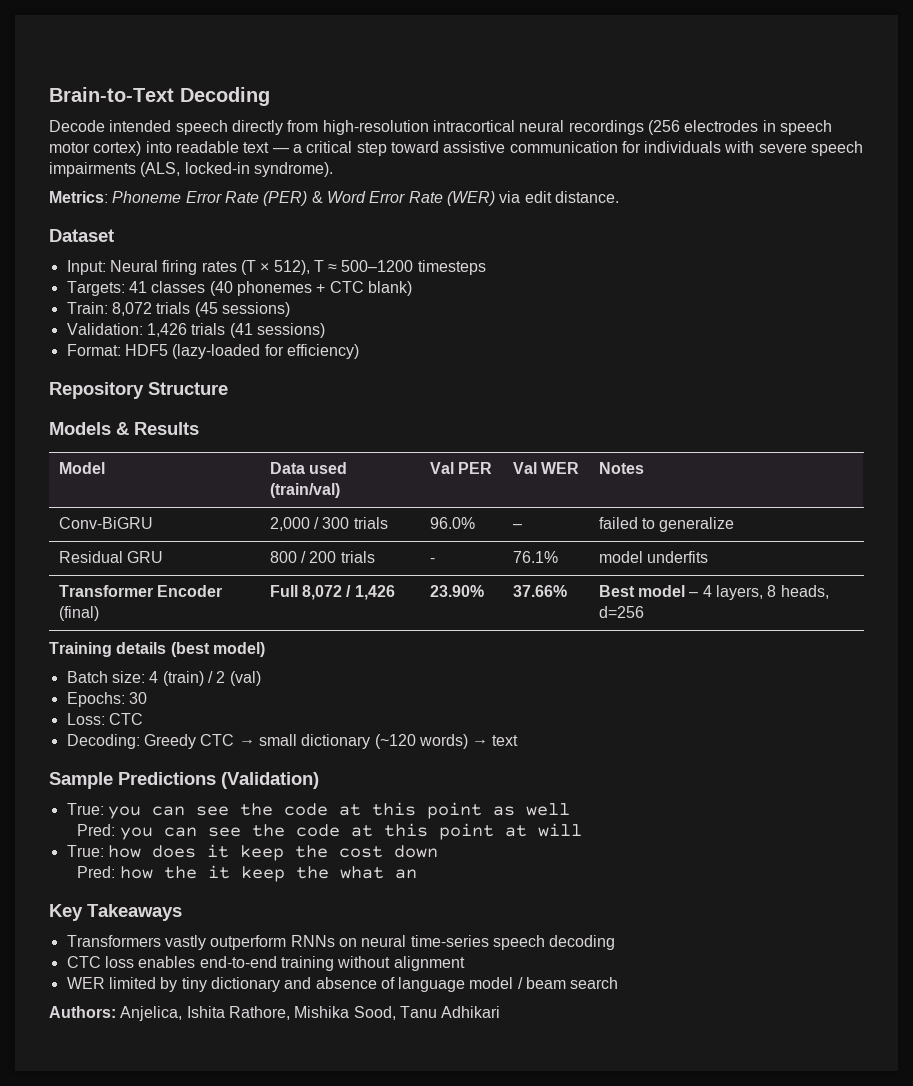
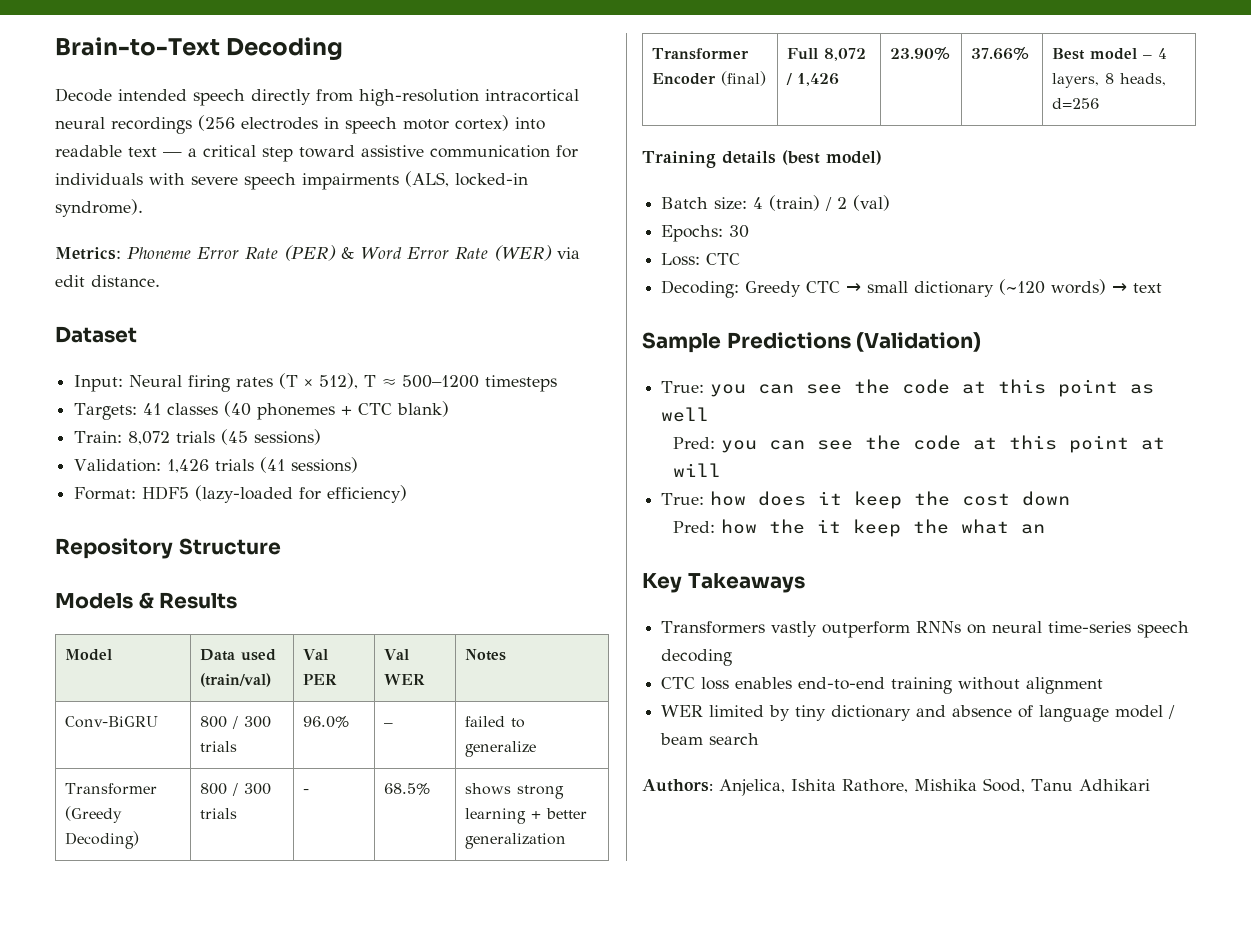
[269,517,310,531] 2,000 -> [200,716,228,728] 800
[58,551,164,563] [269,551,337,563] Residual GRU | 800 / 200 -> [65,783,158,795] [65,806,123,823] [65,831,140,849] [200,783,272,796] Transformer (Greedy Decoding) | 800 / 300
[512,551,558,563] [598,551,709,563] 76.1% | model underfits -> [384,783,431,795] [465,783,565,799] [465,808,588,824] [465,833,567,849] 68.5% | shows strong learning + better generalization

